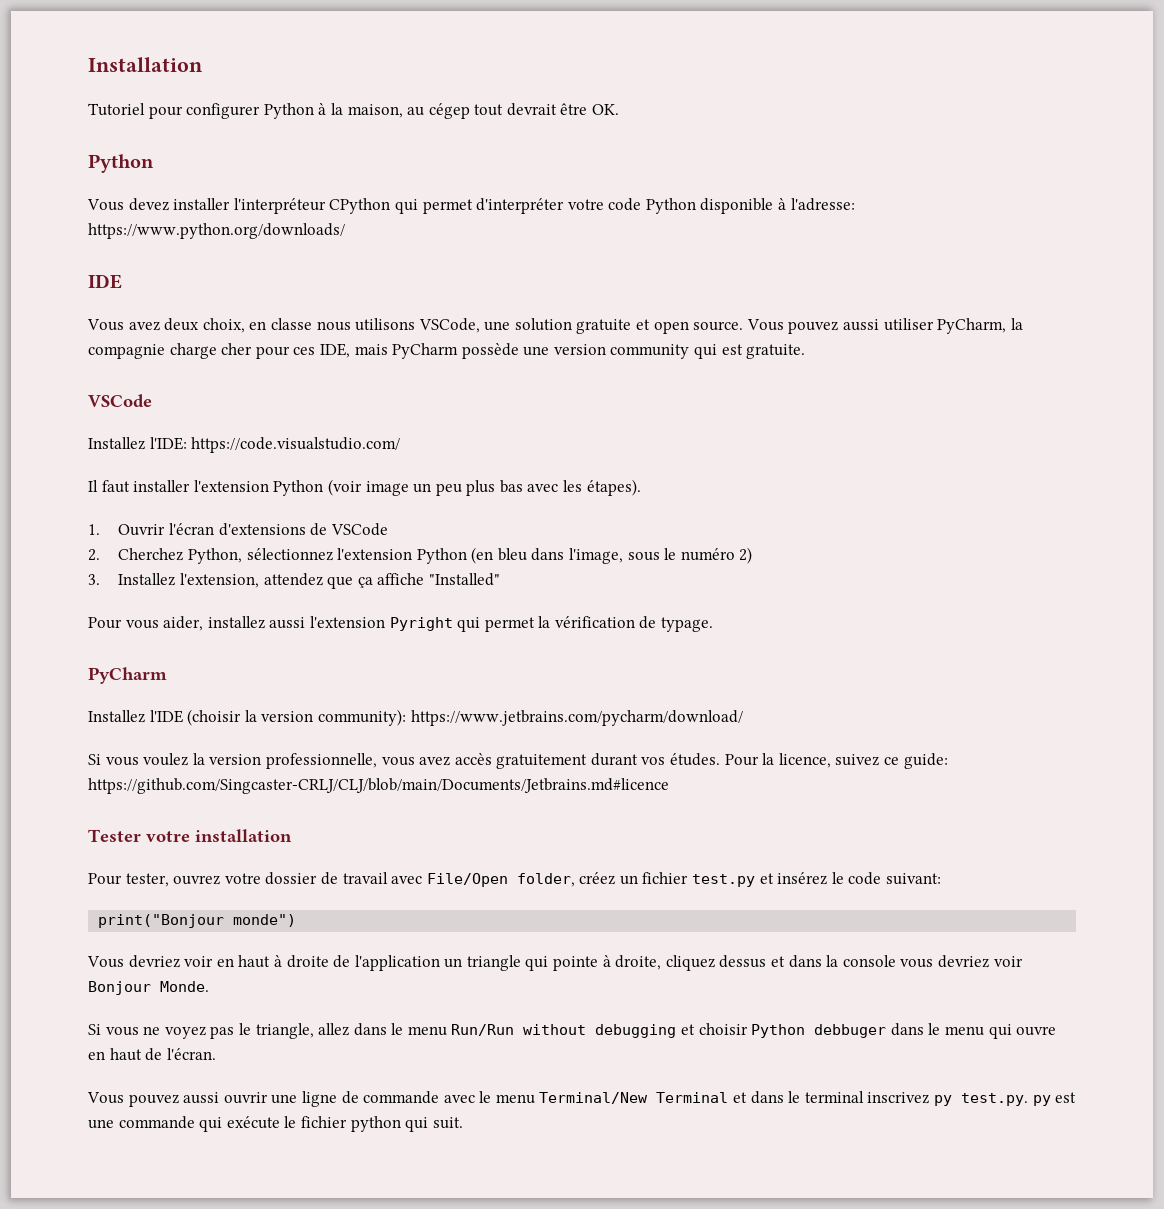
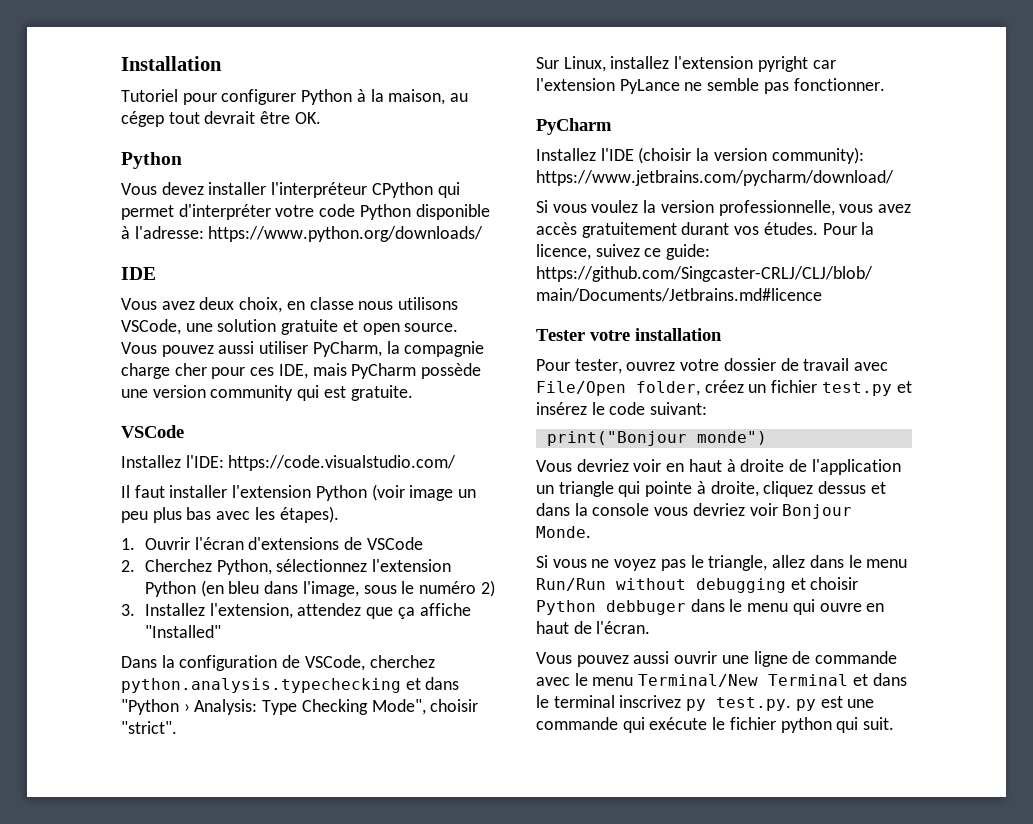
[88,616,714,632] Pour vous aider, installez aussi l'extension Pyright qui permet la vérification de typage. -> [121,655,435,671] [121,677,460,693] [121,699,479,715] [121,721,177,734] [536,56,836,72] [536,78,885,94] Dans la configuration de VSCode, cherchez python.analysis.typechecking et dans "Python › Analysis: Type Checking Mode", choisir "strict". // Sur Linux, installez l'extension pyright car l'extension PyLance ne semble pas fonctionner.

